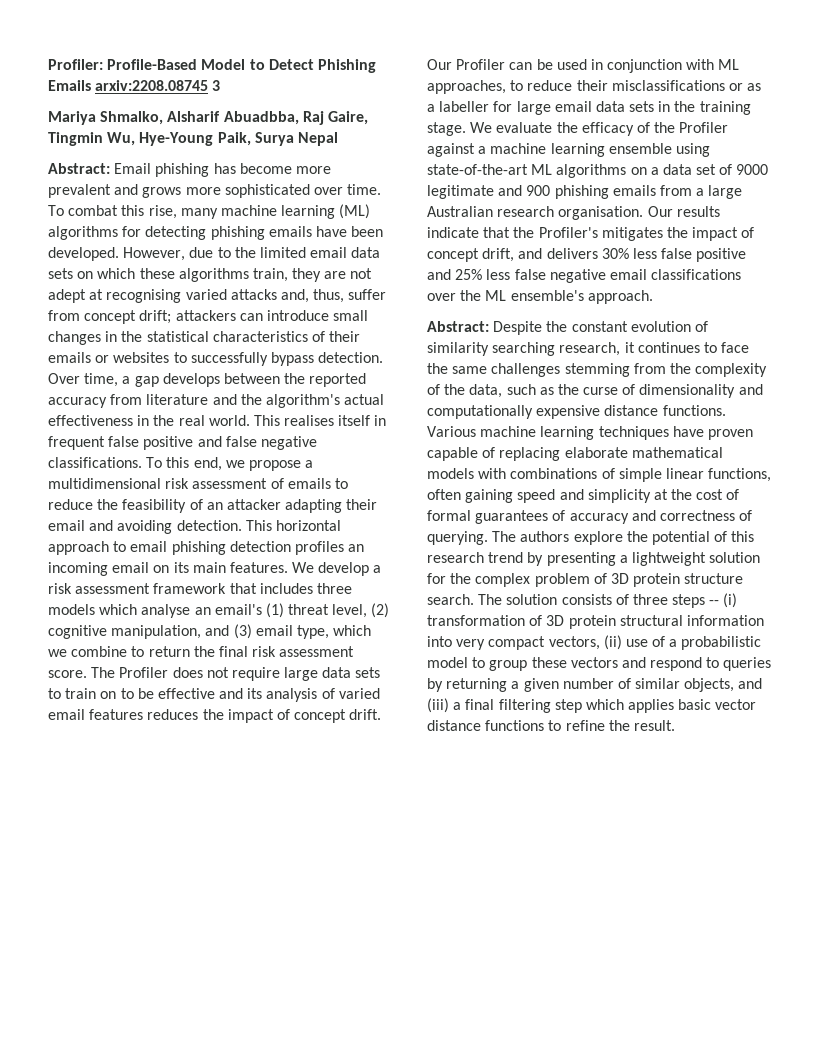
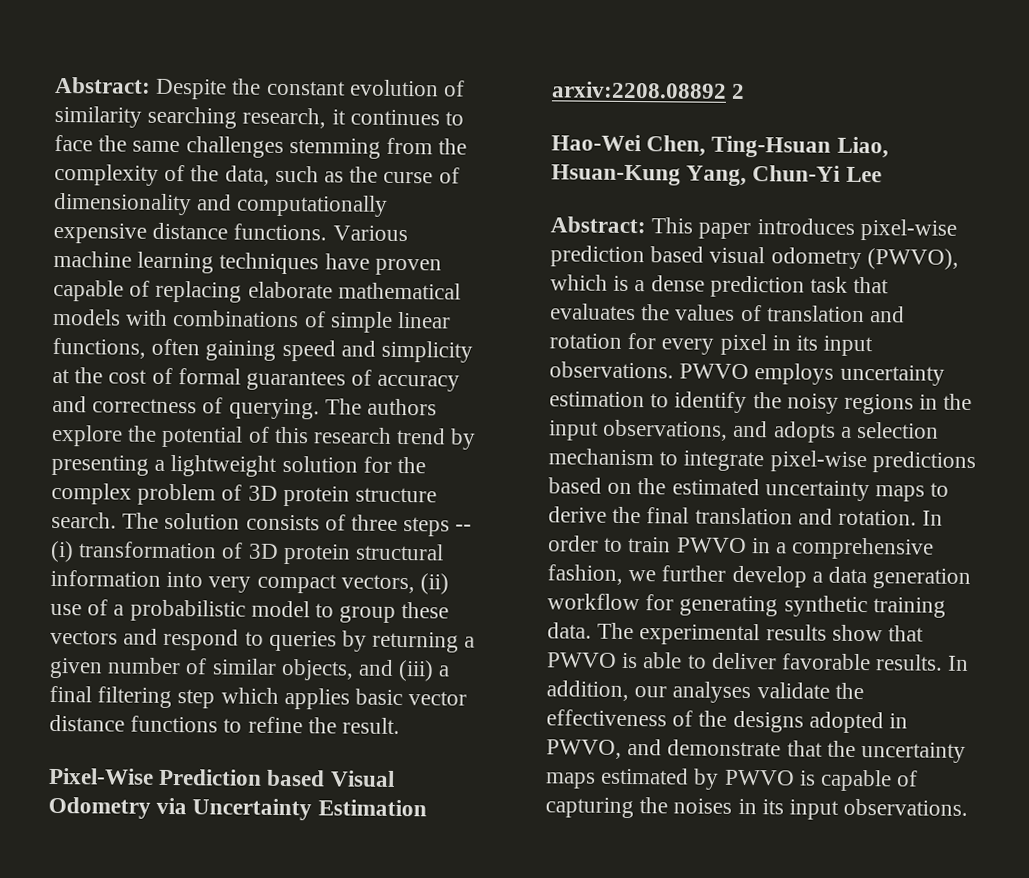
[48,59,376,73] [48,80,221,91] [48,111,368,125] [48,132,338,146] [48,163,331,177] [48,184,382,198] [48,204,371,219] [48,226,384,240] [48,247,381,261] [48,268,373,282] [48,289,387,303] [48,310,369,324] [48,331,361,345] [48,352,384,366] [48,373,367,387] [48,394,385,408] [48,415,387,426] [48,436,317,450] [48,457,314,471] [48,478,348,489] [48,499,378,513] [48,520,341,534] [48,541,365,555] [48,562,382,576] [48,583,352,594] [48,603,390,618] [48,624,372,639] [48,646,355,657] [48,667,381,681] [48,688,380,702] [48,709,382,723] [427,59,740,73] [427,80,762,94] [427,101,751,115] [427,122,729,136] [427,143,710,157] [427,164,769,178] [427,185,743,199] [427,206,720,220] [427,227,755,241] [427,248,747,262] [427,269,742,283] [427,290,653,304] Profiler: Profile-Based Model to Detect Phishing Emails arxiv:2208.08745 3 // Mariya Shmalko, Alsharif Abuadbba, Raj Gaire, Tingmin Wu, Hye-Young Paik, Surya Nepal // Abstract: Email phishing has become more prevalent and grows more sophisticated over time. To combat this rise, many machine learning (ML) algorithms for detecting phishing emails have been developed. However, due to the limited email data sets on which these algorithms train, they are not adept at recognising varied attacks and, thus, suffer from concept drift; attackers can introduce small changes in the statistical characteristics of their emails or websites to successfully bypass detection. Over time, a gap develops between the reported accuracy from literature and the algorithm's actual effectiveness in the real world. This realises itself in frequent false positive and false negative classifications. To this end, we propose a multidimensional risk assessment of emails to reduce the feasibility of an attacker adapting their email and avoiding detection. This horizontal approach to email phishing detection profiles an incoming email on its main features. We develop a risk assessment framework that includes three models which analyse an email's (1) threat level, (2) cognitive manipulation, and (3) email type, which we combine to return the final risk assessment score. The Profiler does not require large data sets to train on to be effective and its analysis of varied email features reduces the impact of concept drift. Our Profiler can be used in conjunction with ML approaches, to reduce their misclassifications or as a labeller for large email data sets in the training stage. We evaluate the efficacy of the Profiler against a machine learning ensemble using state-of-the-art ML algorithms on a data set of 9000 legitimate and 900 phishing emails from a large Australian research organisation. Our results indicate that the Profiler's mitigates the impact of concept drift, and delivers 30% less false positive and 25% less false negative email classifications over the ML ensemble's approach. // -> (55, 85) none
(675, 725) none -> [48,767,395,787] [48,796,427,821] [551,81,746,99] [551,134,889,159] [551,164,882,187] [550,216,957,241] [550,245,959,270] [550,274,890,298] [550,303,906,323] [549,332,874,357] [549,361,945,386] [549,391,973,415] [548,419,940,443] [548,448,976,474] [548,477,950,502] [548,506,944,526] [548,535,935,560] [547,564,972,589] [547,593,946,618] [547,622,925,646] [547,652,970,671] [546,680,864,704] [546,709,909,734] [546,738,967,763] [545,767,919,792] [545,797,969,820] // Pixel-Wise Prediction based Visual Odometry via Uncertainty Estimation arxiv:2208.08892 2 // Hao-Wei Chen, Ting-Hsuan Liao, Hsuan-Kung Yang, Chun-Yi Lee // Abstract: This paper introduces pixel-wise prediction based visual odometry (PWVO), which is a dense prediction task that evaluates the values of translation and rotation for every pixel in its input observations. PWVO employs uncertainty estimation to identify the noisy regions in the input observations, and adopts a selection mechanism to integrate pixel-wise predictions based on the estimated uncertainty maps to derive the final translation and rotation. In order to train PWVO in a comprehensive fashion, we further develop a data generation workflow for generating synthetic training data. The experimental results show that PWVO is able to deliver favorable results. In addition, our analyses validate the effectiveness of the designs adopted in PWVO, and demonstrate that the uncertainty maps estimated by PWVO is capable of capturing the noises in its input observations.

